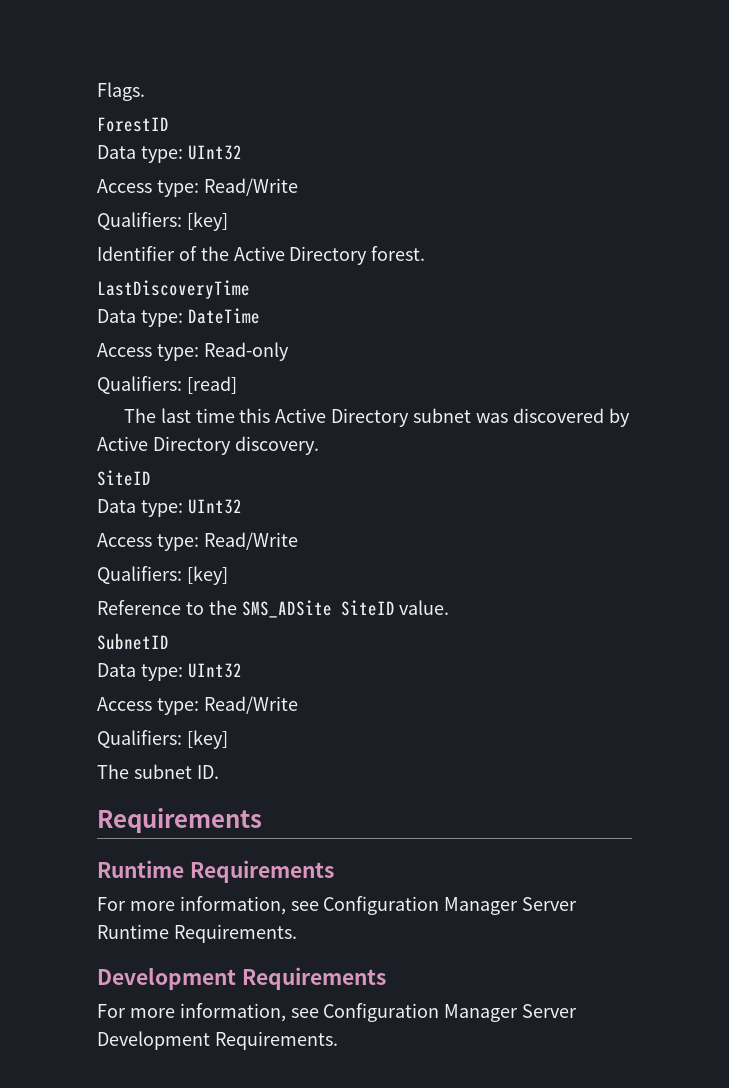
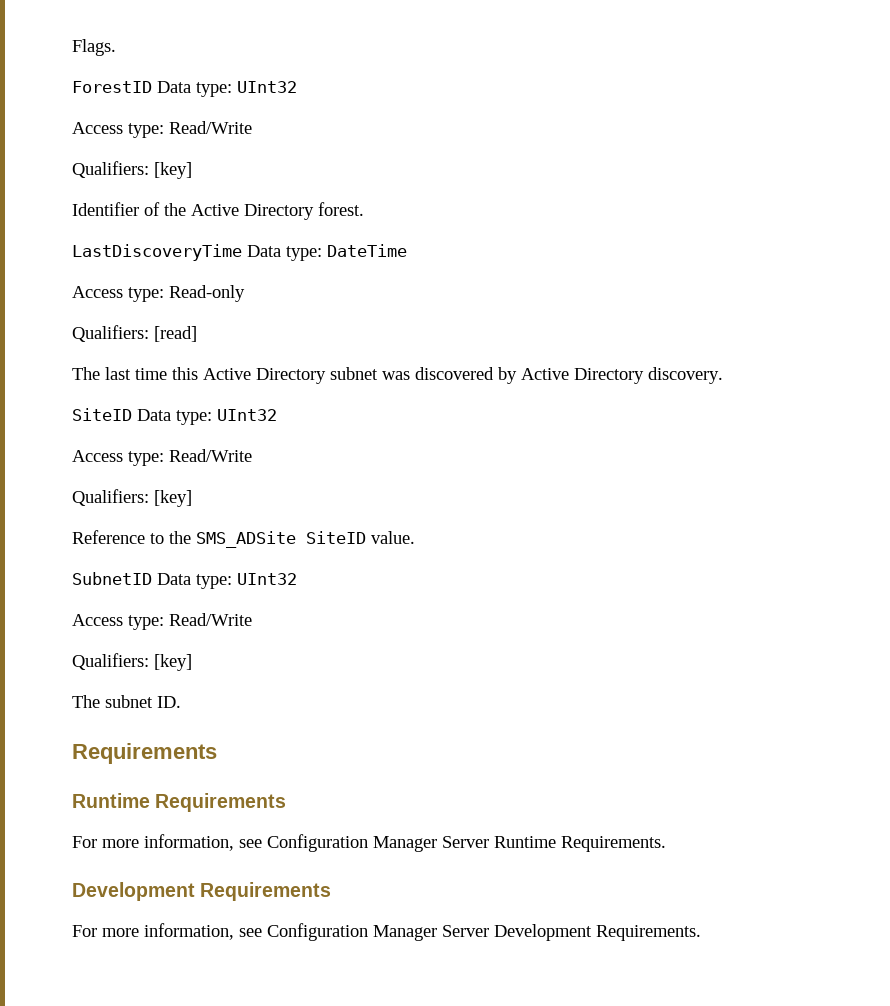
(169, 124) // -> (152, 87) none
(250, 289) // -> (242, 252) none
(151, 478) // -> (132, 414) none
(169, 641) // -> (152, 578) none

